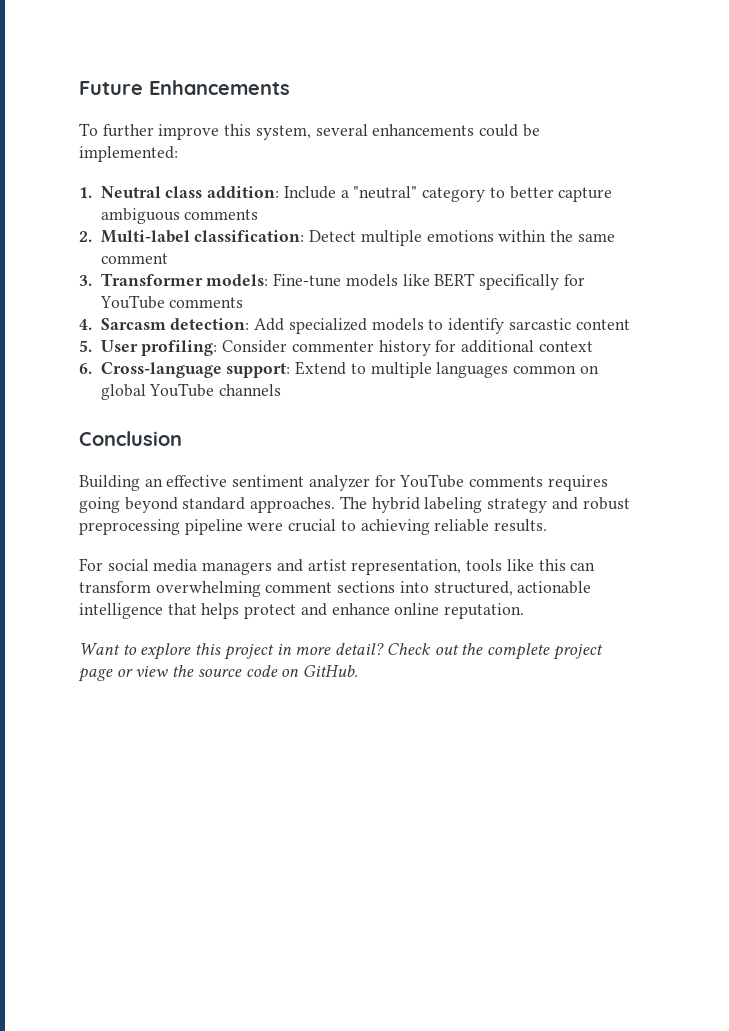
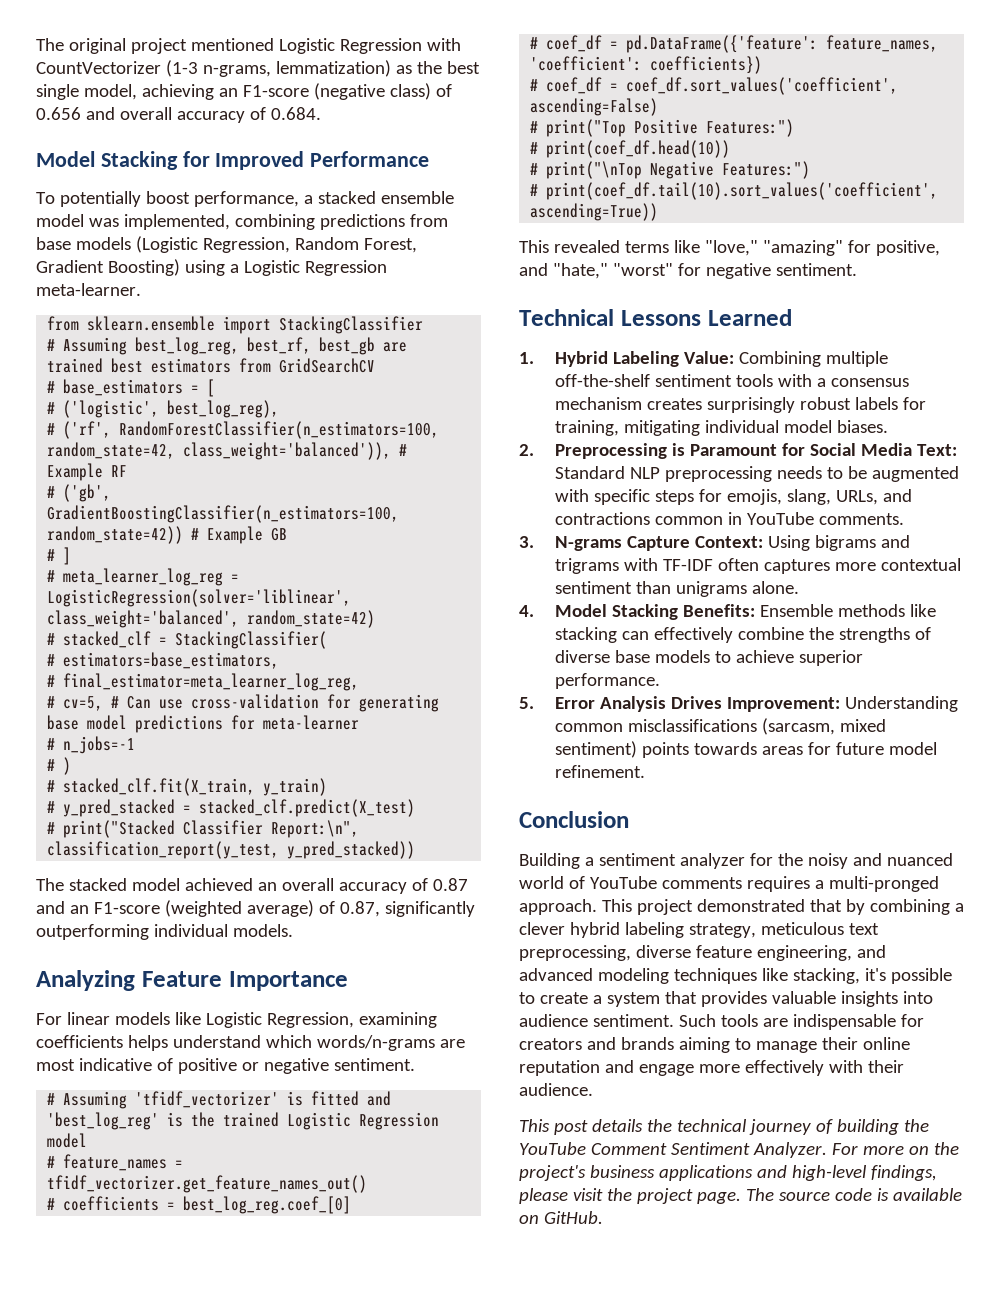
[79,80,290,95] [79,123,540,140] [79,146,178,162] [79,186,613,202] [100,208,259,224] [79,230,615,246] [100,253,168,264] [79,273,585,290] [99,295,244,309] [79,318,630,334] [79,340,593,356] [79,361,599,378] [100,383,282,400] Future Enhancements // To further improve this system, several enhancements could be implemented: // 1. Neutral class addition: Include a "neutral" category to better capture ambiguous comments // 2. Multi-label classification: Detect multiple emotions within the same comment // 3. Transformer models: Fine-tune models like BERT specifically for YouTube comments // 4. Sarcasm detection: Add specialized models to identify sarcastic content // 5. User profiling: Consider commenter history for additional context // 6. Cross-language support: Extend to multiple languages common on global YouTube channels -> [36,38,461,54] [36,60,480,77] [36,83,452,100] [36,107,321,123] [36,151,430,170] [36,191,454,207] [36,214,448,230] [36,236,417,253] [36,259,387,276] [36,283,141,296] [47,316,424,334] [47,337,408,355] [47,358,376,373] [47,379,216,397] [47,400,280,418] [47,421,440,439] [47,442,408,460] [47,463,128,481] [47,484,112,502] [47,505,400,523] [47,526,288,544] [47,547,72,565] [47,568,240,586] [47,589,352,607] [47,610,376,628] [47,631,328,649] [47,652,280,669] [47,673,360,691] [47,694,440,712] [47,715,360,733] [47,736,136,754] [47,757,72,775] [47,778,328,796] [47,799,416,817] [47,820,360,838] [47,841,416,859] [36,878,468,894] [36,900,475,917] [36,924,293,940] [36,970,348,991] [36,1012,437,1028] [36,1035,465,1051] [36,1058,415,1074] [47,1091,392,1109] [47,1112,440,1130] [47,1133,88,1148] [47,1154,184,1171] [47,1175,368,1193] [47,1196,352,1214] [530,35,939,53] [530,56,763,74] [530,77,899,95] [530,98,659,116] [530,119,795,137] [530,140,731,158] [530,161,811,179] [530,182,939,200] [530,203,659,221] [519,240,940,256] [519,263,857,279] [519,309,792,326] [519,351,889,367] [555,374,910,387] [555,397,927,413] [555,420,889,436] [519,443,958,459] [555,466,960,482] [555,489,913,505] [555,512,905,525] [519,535,911,551] [555,558,962,574] [555,581,800,597] [519,604,937,620] [555,627,932,643] [555,650,864,666] [555,673,661,689] [519,696,959,712] [555,718,887,735] [555,741,938,758] [555,765,646,778] The original project mentioned Logistic Regression with CountVectorizer (1-3 n-grams, lemmatization) as the best single model, achieving an F1-score (negative class) of 0.656 and overall accuracy of 0.684. // Model Stacking for Improved Performance // To potentially boost performance, a stacked ensemble model was implemented, combining predictions from base models (Logistic Regression, Random Forest, Gradient Boosting) using a Logistic Regression meta-learner. // from sklearn.ensemble import StackingClassifier // # Assuming best_log_reg, best_rf, best_gb are trained best estimators from GridSearchCV // # base_estimators = [ // # ('logistic', best_log_reg), // # ('rf', RandomForestClassifier(n_estimators=100, random_state=42, class_weight='balanced')), # Example RF // # ('gb', GradientBoostingClassifier(n_estimators=100, random_state=42)) # Example GB // # ] // # meta_learner_log_reg = LogisticRegression(solver='liblinear', class_weight='balanced', random_state=42) // # stacked_clf = StackingClassifier( // # estimators=base_estimators, // # final_estimator=meta_learner_log_reg, // # cv=5, # Can use cross-validation for generating base model predictions for meta-learner // # n_jobs=-1 // # ) // # stacked_clf.fit(X_train, y_train) // # y_pred_stacked = stacked_clf.predict(X_test) // # print("Stacked Classifier Report:\n", classification_report(y_test, y_pred_stacked)) // The stacked model achieved an overall accuracy of 0.87 and an F1-score (weighted average) of 0.87, significantly outperforming individual models. // Analyzing Feature Importance // For linear models like Logistic Regression, examining coefficients helps understand which words/n-grams are most indicative of positive or negative sentiment. // # Assuming 'tfidf_vectorizer' is fitted and 'best_log_reg' is the trained Logistic Regression model // # feature_names = tfidf_vectorizer.get_feature_names_out() // # coefficients = best_log_reg.coef_[0] // # coef_df = pd.DataFrame({'feature': feature_names, 'coefficient': coefficients}) // # coef_df = coef_df.sort_values('coefficient', ascending=False) // # print("Top Positive Features:") // # print(coef_df.head(10)) // # print("\nTop Negative Features:") // # print(coef_df.tail(10).sort_values('coefficient', ascending=True)) // This revealed terms like "love," "amazing" for positive, and "hate," "worst" for negative sentiment. // Technical Lessons Learned // 1. Hybrid Labeling Value: Combining multiple off-the-shelf sentiment tools with a consensus mechanism creates surprisingly robust labels for training, mitigating individual model biases. // 2. Preprocessing is Paramount for Social Media Text: Standard NLP preprocessing needs to be augmented with specific steps for emojis, slang, URLs, and contractions common in YouTube comments. // 3. N-grams Capture Context: Using bigrams and trigrams with TF-IDF often captures more contextual sentiment than unigrams alone. // 4. Model Stacking Benefits: Ensemble methods like stacking can effectively combine the strengths of diverse base models to achieve superior performance. // 5. Error Analysis Drives Improvement: Understanding common misclassifications (sarcasm, mixed sentiment) points towards areas for future model refinement.
[144,475,228,487] an effective -> [584,857,594,866] a
[399,474,608,491] [79,496,630,513] [79,519,548,535] [79,558,596,575] [79,581,592,597] [79,603,525,619] [79,643,603,660] [78,665,278,682] YouTube comments requires going beyond standard approaches. The hybrid labeling strategy and robust preprocessing pipeline were crucial to achieving reliable results. // For social media managers and artist representation, tools like this can transform overwhelming comment sections into structured, actionable intelligence that helps protect and enhance online reputation. // Want to explore this project in more detail? Check out the complete project page or view the source code -> [777,853,953,869] [519,876,939,892] [519,899,964,915] [519,922,879,938] [519,945,886,961] [519,968,952,984] [519,991,933,1007] [519,1014,924,1030] [519,1037,910,1053] [519,1060,904,1076] [519,1083,593,1096] [519,1119,929,1135] [519,1142,959,1158] [519,1165,937,1181] [519,1188,962,1204] the noisy and nuanced world of YouTube comments requires a multi-pronged approach. This project demonstrated that by combining a clever hybrid labeling strategy, meticulous text preprocessing, diverse feature engineering, and advanced modeling techniques like stacking, it's possible to create a system that provides valuable insights into audience sentiment. Such tools are indispensable for creators and brands aiming to manage their online reputation and engage more effectively with their audience. // This post details the technical journey of building the YouTube Comment Sentiment Analyzer. For more on the project's business applications and high-level findings, please visit the project page. The source code is available

